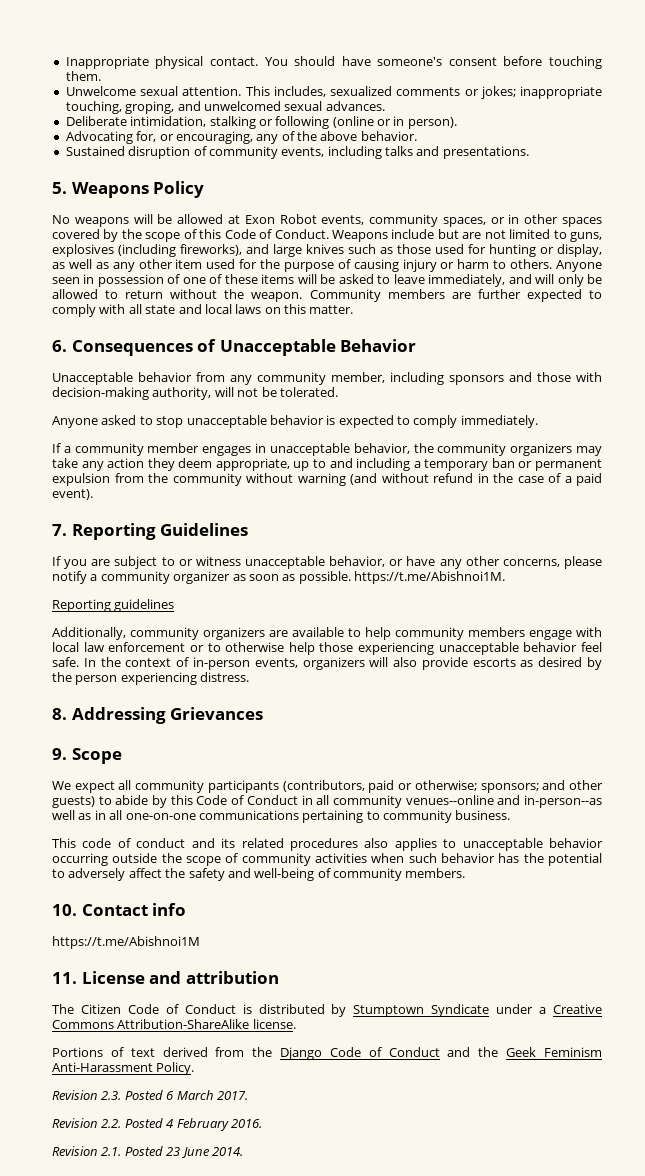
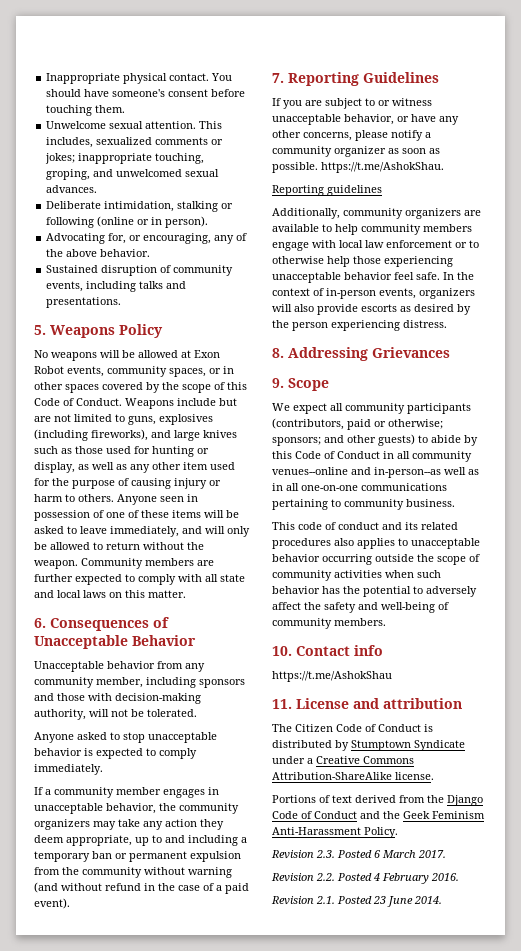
[354,571,505,584] https://t.me/Abishnoi1M. -> [321,162,444,173] https://t.me/AshokShau.
[52,936,200,949] https://t.me/Abishnoi1M -> [272,671,392,682] https://t.me/AshokShau

